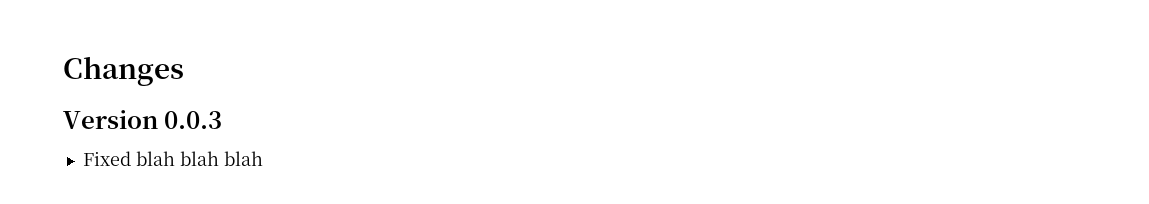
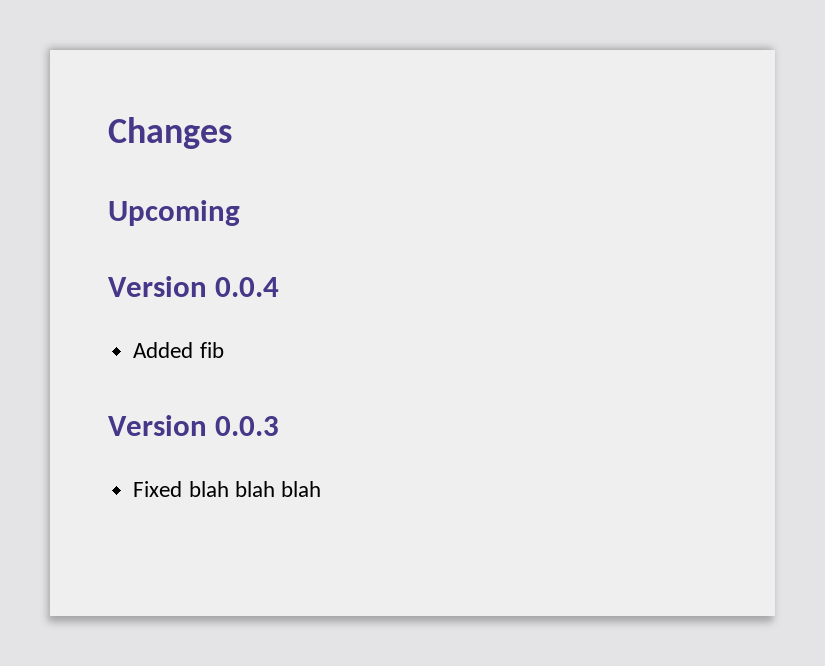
(184, 71) none -> [108,200,240,226] [108,276,280,297] [133,342,224,358] // Upcoming // Version 0.0.4 // Added fib

